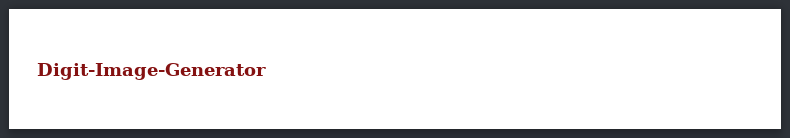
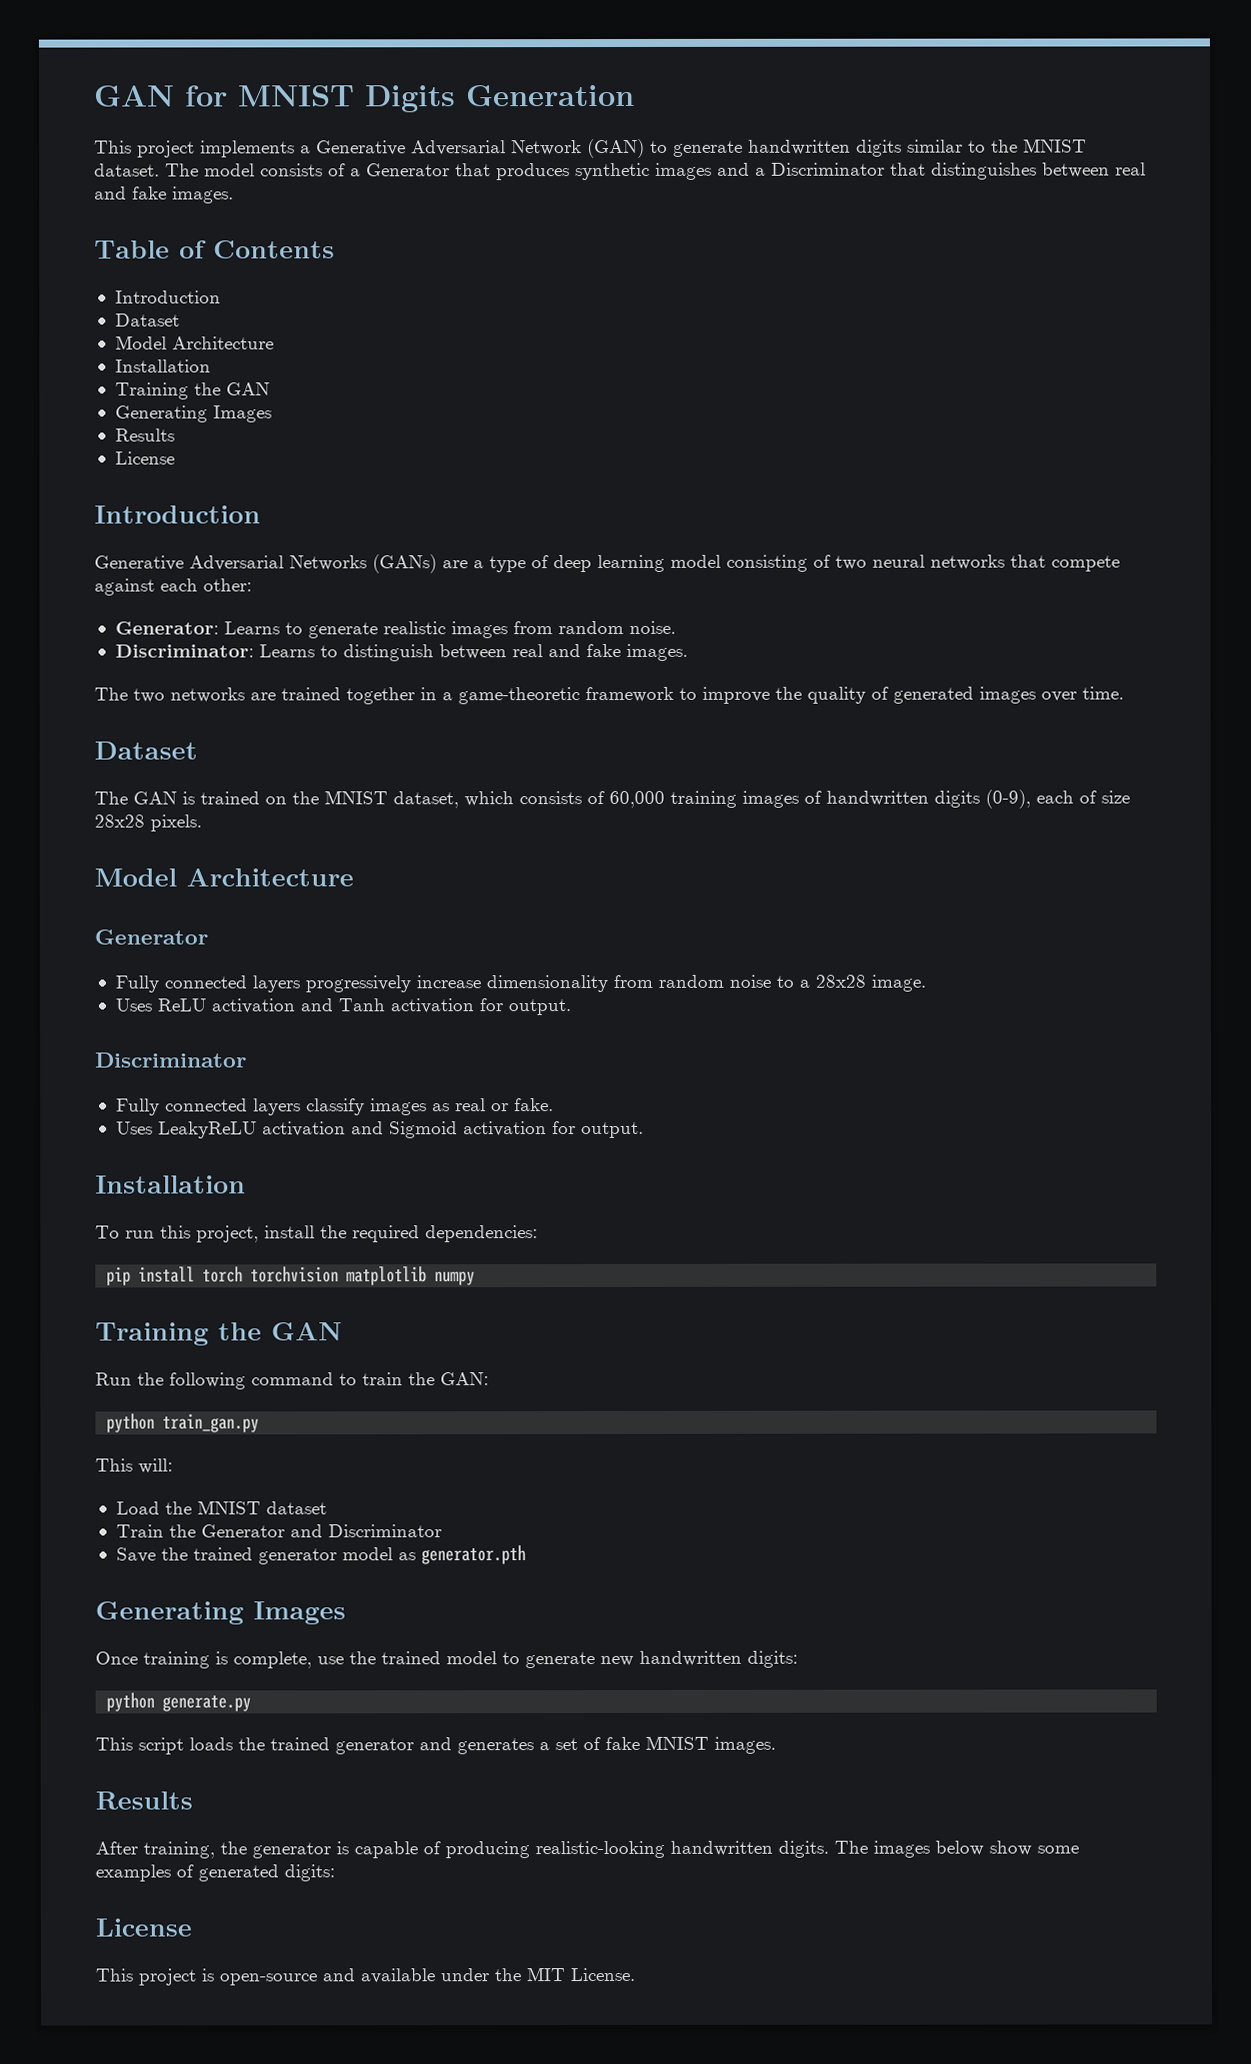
[37,63,266,80] Digit-Image-Generator -> [94,84,635,113] [94,138,1087,159] [94,162,1146,181] [94,186,234,204] [94,240,335,259] [114,290,221,304] [114,313,180,327] [114,335,274,350] [114,359,211,373] [114,382,270,400] [114,405,272,423] [114,428,175,442] [114,451,175,465] [94,505,261,524] [94,554,1120,574] [94,578,252,596] [114,620,676,639] [114,643,688,662] [94,686,1124,705] [94,741,198,760] [94,789,1130,809] [94,814,202,832] [94,868,354,887] [94,929,208,945] [114,974,926,993] [114,998,571,1016] [95,1052,247,1068] [115,1098,554,1116] [115,1121,644,1139] [95,1175,246,1194] [95,1225,538,1243] [106,1266,476,1286] [95,1322,342,1346] [95,1372,489,1390] [106,1413,260,1433] [95,1458,173,1474] [115,1500,327,1515] [115,1524,442,1538] [115,1545,526,1565] [95,1601,346,1625] [95,1650,798,1669] [106,1692,252,1712] [95,1735,776,1755] [95,1791,193,1810] [95,1840,1079,1859] [95,1864,335,1882] [95,1918,192,1937] [95,1967,635,1986] GAN for MNIST Digits Generation // This project implements a Generative Adversarial Network (GAN) to generate handwritten digits similar to the MNIST dataset. The model consists of a Generator that produces synthetic images and a Discriminator that distinguishes between real and fake images. // Table of Contents // Introduction // Dataset // Model Architecture // Installation // Training the GAN // Generating Images // Results // License // Introduction // Generative Adversarial Networks (GANs) are a type of deep learning model consisting of two neural networks that compete against each other: // Generator: Learns to generate realistic images from random noise. // Discriminator: Learns to distinguish between real and fake images. // The two networks are trained together in a game-theoretic framework to improve the quality of generated images over time. // Dataset // The GAN is trained on the MNIST dataset, which consists of 60,000 training images of handwritten digits (0-9), each of size 28x28 pixels. // Model Architecture // Generator // Fully connected layers progressively increase dimensionality from random noise to a 28x28 image. // Uses ReLU activation and Tanh activation for output. // Discriminator // Fully connected layers classify images as real or fake. // Uses LeakyReLU activation and Sigmoid activation for output. // Installation // To run this project, install the required dependencies: // pip install torch torchvision matplotlib numpy // Training the GAN // Run the following command to train the GAN: // python train_gan.py // This will: // Load the MNIST dataset // Train the Generator and Discriminator // Save the trained generator model as generator.pth // Generating Images // Once training is complete, use the trained model to generate new handwritten digits: // python generate.py // This script loads the trained generator and generates a set of fake MNIST images. // Results // After training, the generator is capable of producing realistic-looking handwritten digits. The images below show some examples of generated digits: // License // This project is open-source and available under the MIT License.

